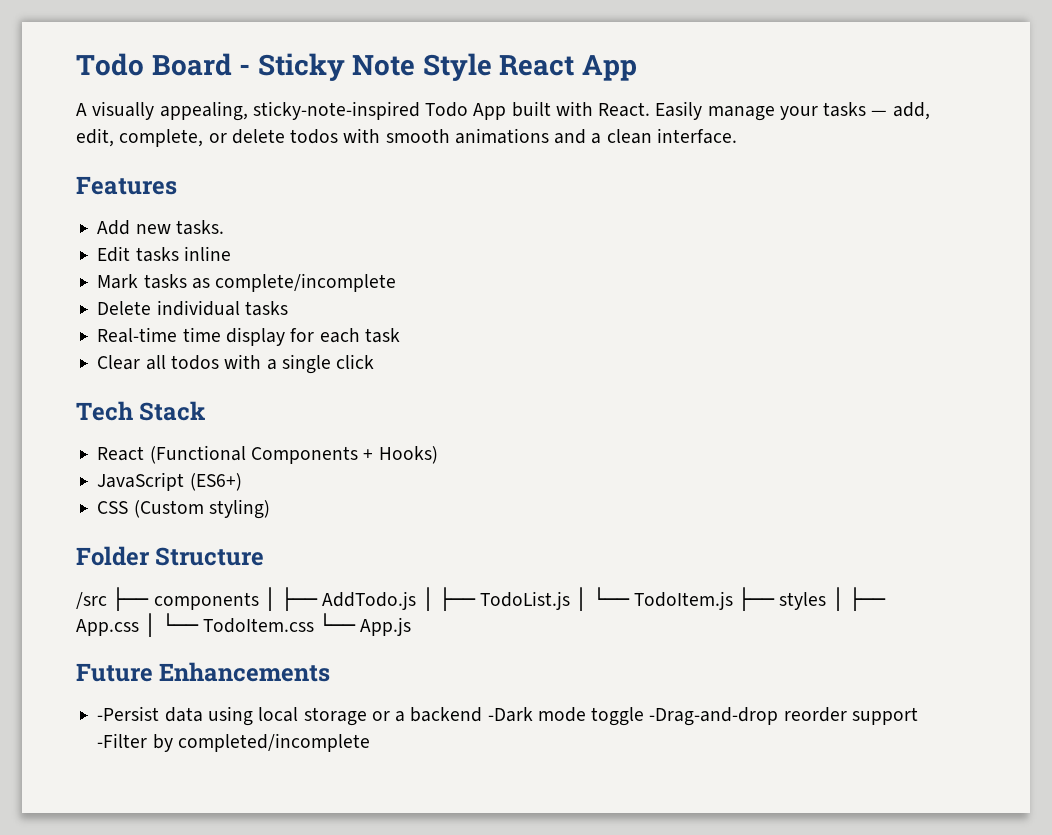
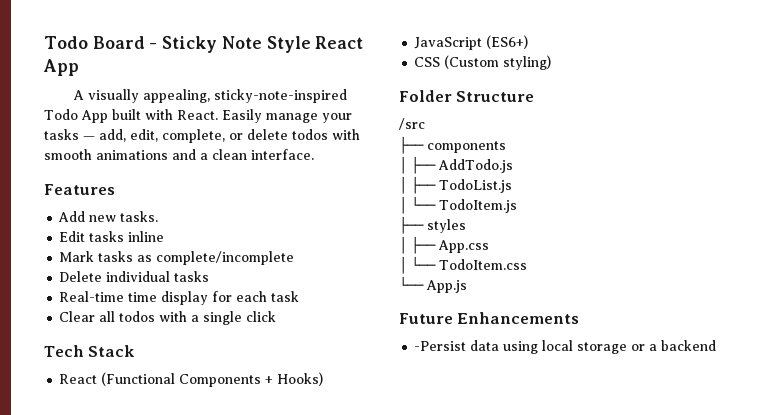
(107, 600) none -> (425, 124) //
(259, 601) none -> (506, 147) //
(417, 600) none -> (513, 166) //
(571, 600) none -> (512, 186) //
(733, 600) none -> (517, 206) //
(827, 601) none -> (466, 226) //
(139, 627) none -> (489, 246) //
(314, 625) none -> (527, 264) //
[487,707,918,726] [97,733,370,752] -Dark mode toggle -Drag-and-drop reorder support -Filter by completed/incomplete -> (717, 345) none

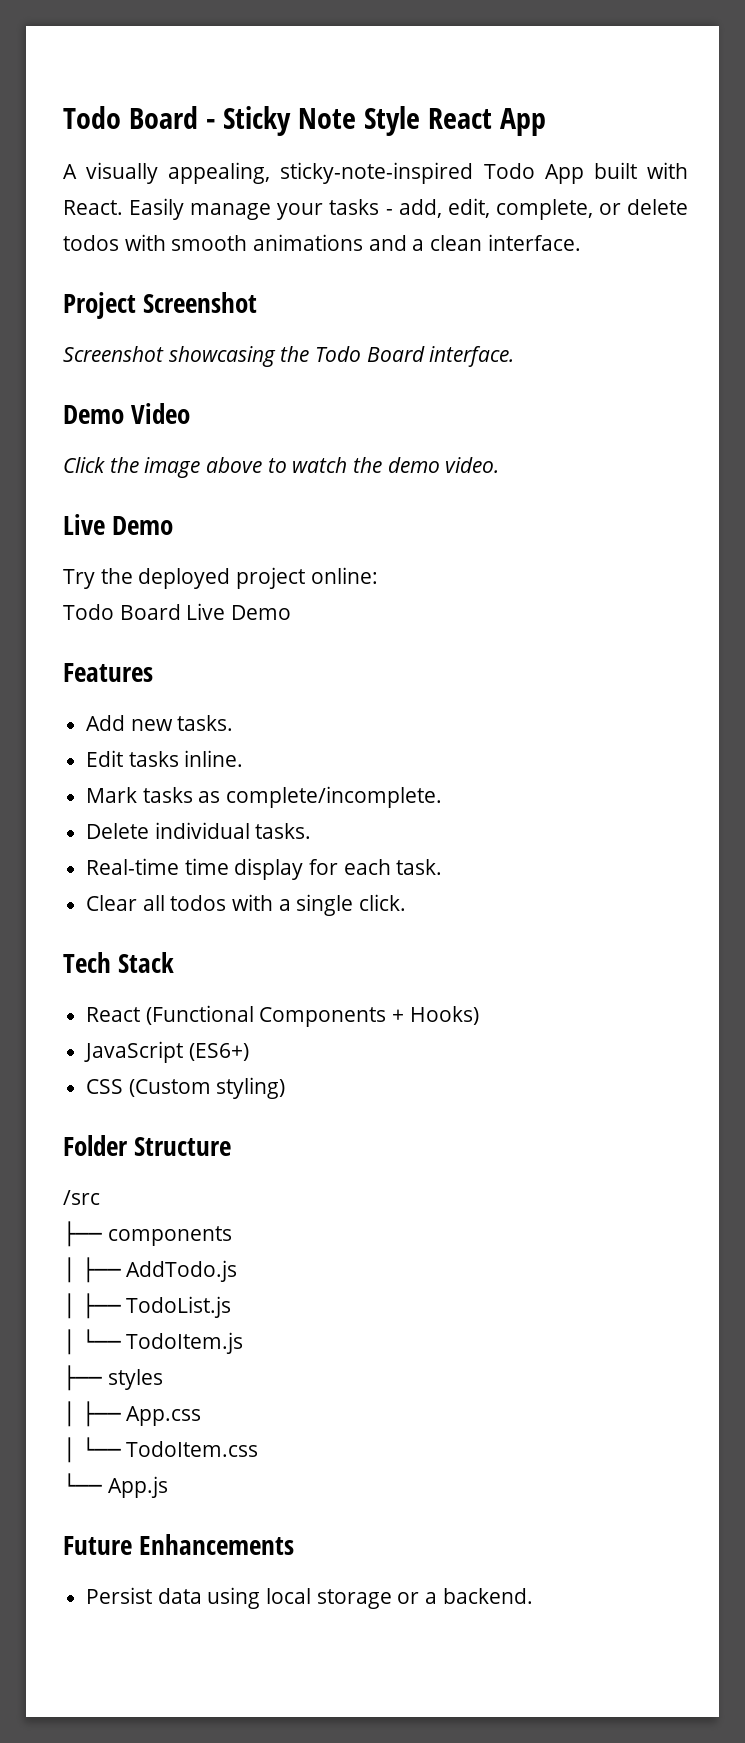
[83,136,95,140] — -> [385,209,393,215] -
(314, 154) none -> [63,292,258,319] [63,346,515,367] [63,403,191,424] [63,457,500,478] [63,514,174,535] [63,567,378,589] [63,603,291,620] // Project Screenshot // Screenshot showcasing the Todo Board interface. // Demo Video // Click the image above to watch the demo video. // Live Demo // Try the deployed project online: // Todo Board Live Demo
[128,231,165,242] inline -> [184,750,244,767] inline.
[156,251,295,265] complete/incomplete -> [226,786,443,808] complete/incomplete.
[174,271,210,282] tasks -> [255,823,312,839] tasks.
[271,291,300,302] task -> [396,859,443,875] task.
[246,311,277,322] click -> [359,894,407,911] click.
[414,341,467,351] -Persist -> [86,1587,153,1604] Persist
[661,340,717,351] backend -> [442,1588,533,1604] backend.

